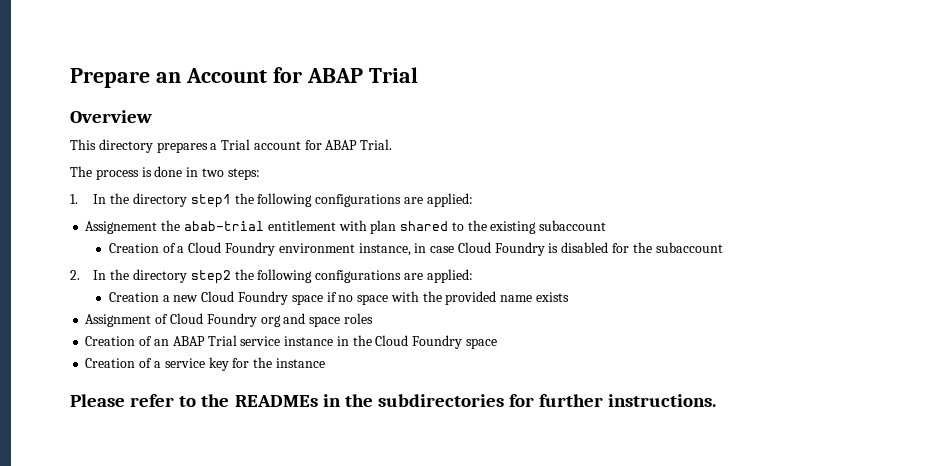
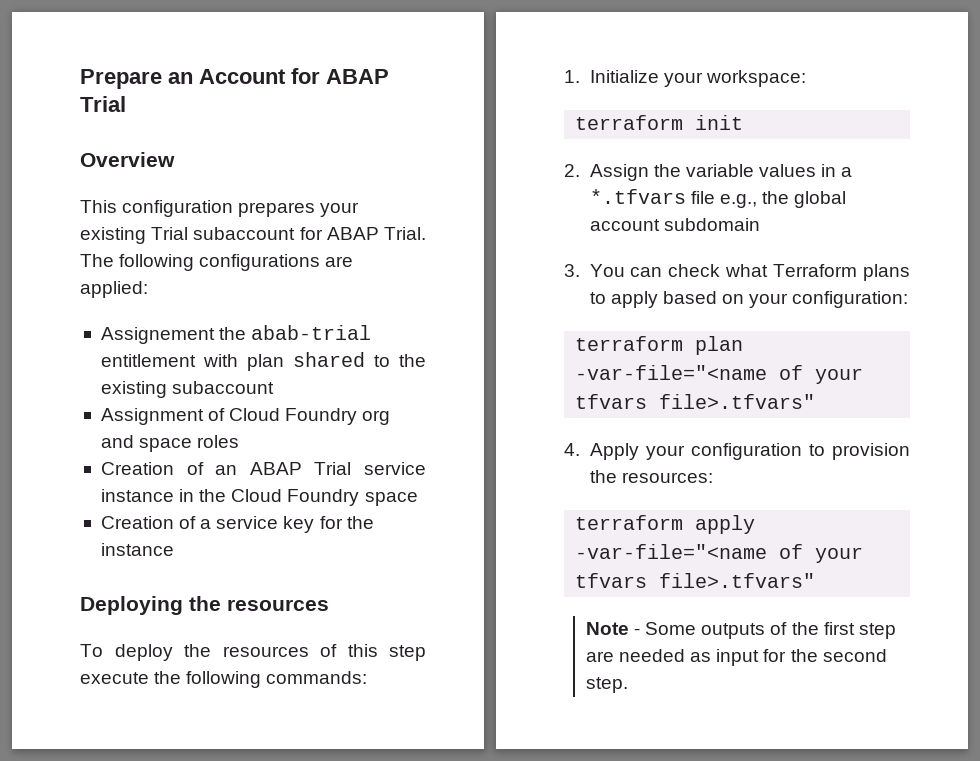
[98,139,393,153] [70,166,260,180] [70,193,254,208] directory prepares a Trial account for ABAP Trial. // The process is done in two steps: // 1. In the directory step1 the -> [122,200,360,217] [80,227,427,244] [80,254,114,267] configuration prepares your existing Trial subaccount for ABAP Trial. The
[108,242,723,256] [70,269,473,284] [108,291,569,305] // Creation of a Cloud Foundry environment instance, in case Cloud Foundry is disabled for the subaccount // 2. In the directory step2 the following configurations are applied: // Creation a new Cloud Foundry space if no space with the provided name exists -> (275, 387) none
[70,394,717,407] Please refer to the READMEs in the subdirectories for further instructions. -> [80,596,329,615] [80,644,426,661] [80,671,368,688] [564,70,806,87] [575,115,744,130] [564,164,853,181] [589,189,847,208] [589,218,760,231] [564,264,910,281] [589,291,909,308] [575,336,744,355] [575,365,864,384] [575,394,816,409] [564,443,910,460] [589,470,713,483] [575,515,756,534] [575,544,864,563] [575,573,816,588] [585,622,896,639] [585,649,887,666] [585,677,628,693] Deploying the resources // To deploy the resources of this step execute the following commands: // 1. Initialize your workspace: // terraform init // 2. Assign the variable values in a *.tfvars file e.g., the global account subdomain // 3. You can check what Terraform plans to apply based on your configuration: // terraform plan -var-file="<name of your tfvars file>.tfvars" // 4. Apply your configuration to provision the resources: // terraform apply -var-file="<name of your tfvars file>.tfvars" // Note - Some outputs of the first step are needed as input for the second step.

